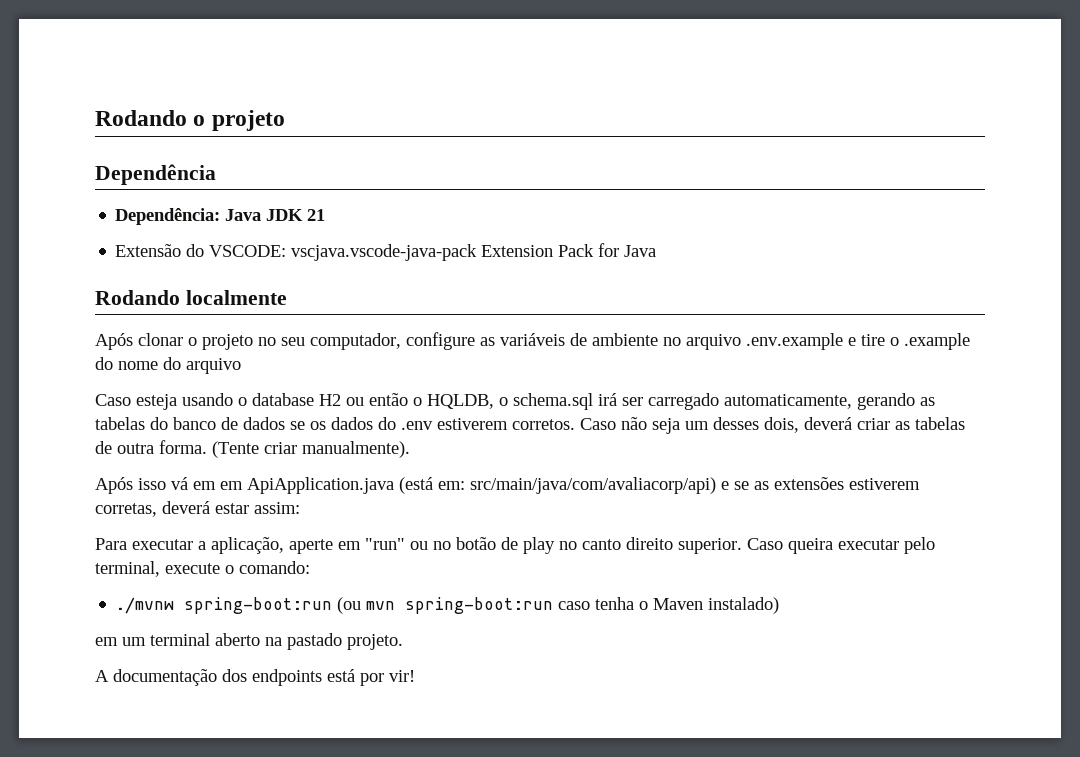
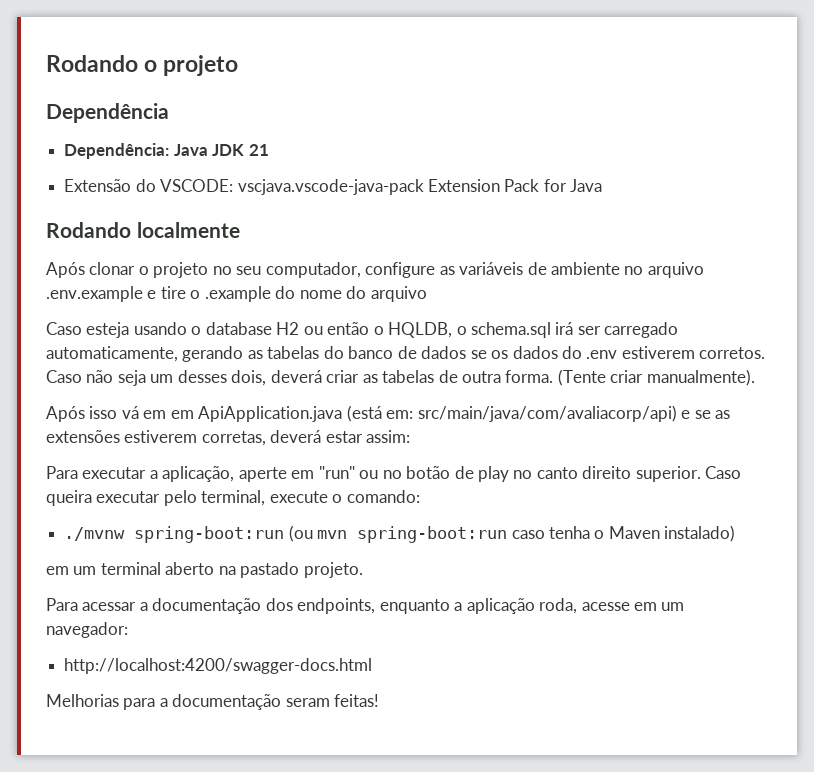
[95,669,415,686] A documentação dos endpoints está por vir! -> [46,598,685,614] [46,622,128,638] [64,658,373,674] [46,694,380,710] Para acessar a documentação dos endpoints, enquanto a aplicação roda, acesse em um navegador: // http://localhost:4200/swagger-docs.html // Melhorias para a documentação seram feitas!

